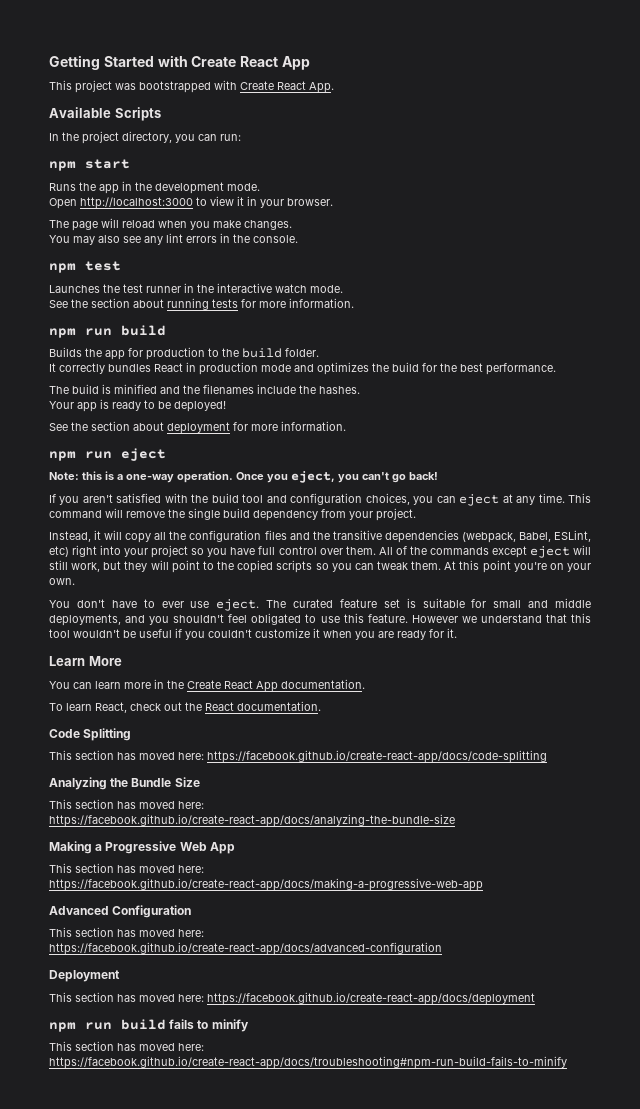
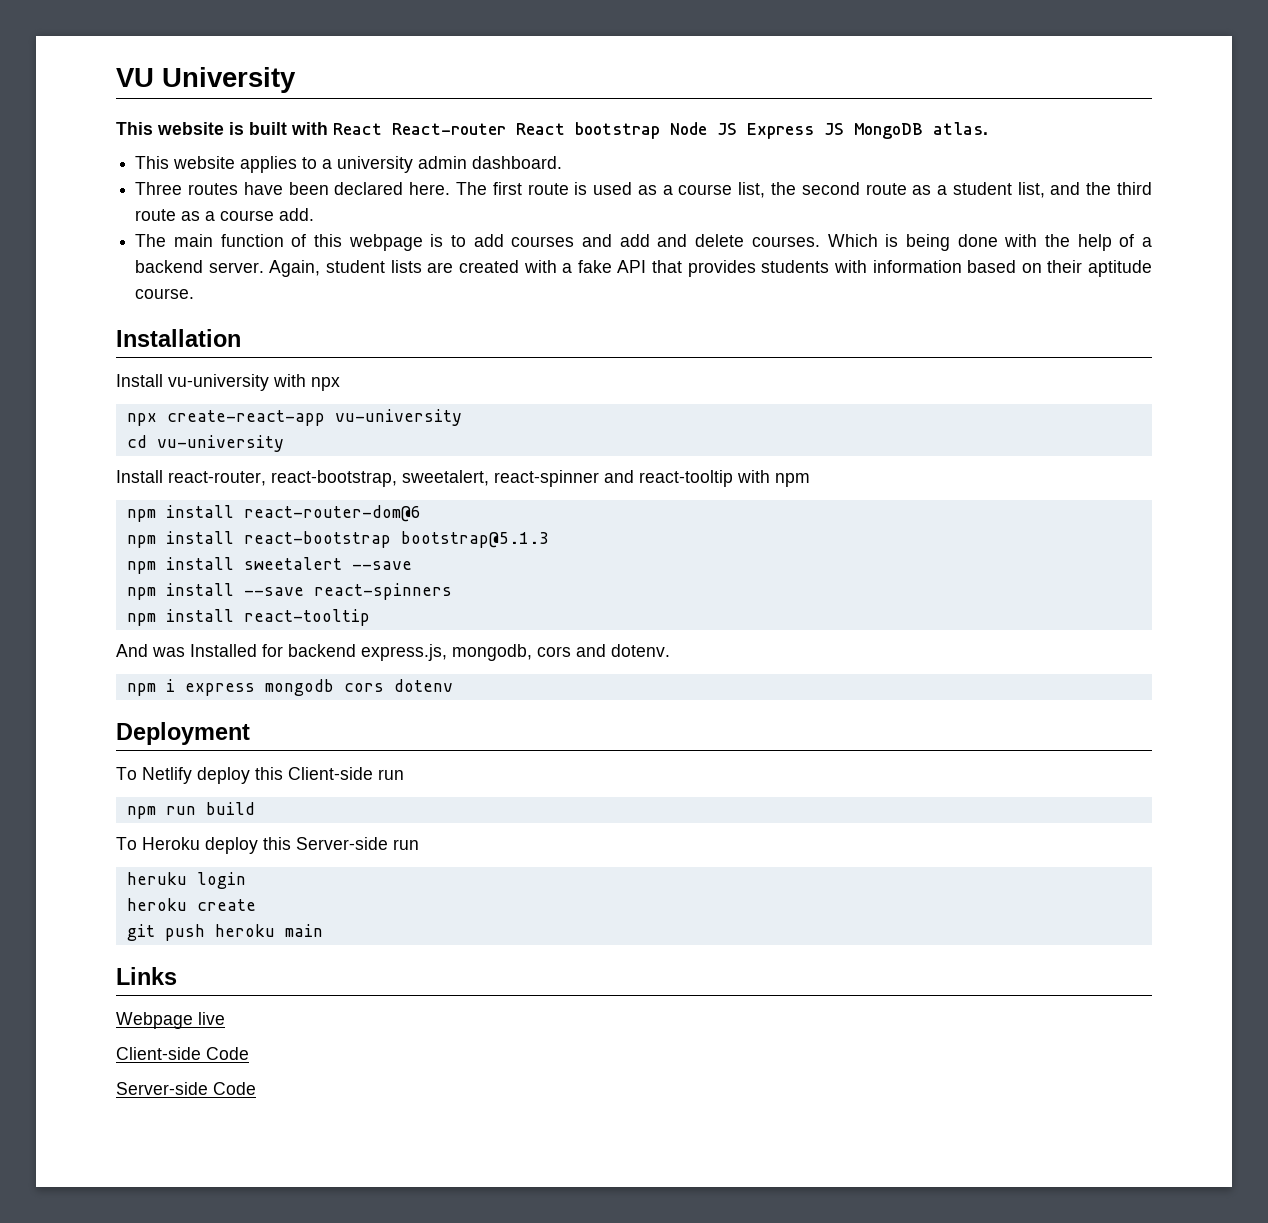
[49,55,310,70] [49,80,334,93] [49,107,161,121] [49,131,241,144] [49,159,130,171] [49,181,260,194] [49,196,333,209] [49,218,292,231] [49,233,298,245] [49,261,121,273] [49,283,343,293] [49,298,354,310] [49,325,166,338] [49,347,319,360] [49,362,556,375] [49,384,360,394] [49,399,226,412] [49,421,346,434] [49,448,166,461] [49,471,438,483] [49,493,592,506] [49,508,416,521] [49,530,591,543] [49,545,591,558] [49,560,591,573] [49,578,75,585] [49,598,591,611] [49,613,591,626] [49,628,457,640] [49,656,122,666] [49,679,365,692] [49,701,321,713] [49,728,132,741] [49,750,547,763] [49,777,200,790] [49,799,204,809] [49,814,455,827] [49,841,235,854] [49,863,204,873] [49,878,483,891] [49,905,192,918] [49,927,204,937] [49,942,442,955] [49,970,120,982] [49,992,535,1005] [49,1019,249,1032] [49,1041,204,1051] [49,1056,567,1069] Getting Started with Create React App // This project was bootstrapped with Create React App. // Available Scripts // In the project directory, you can run: // npm start // Runs the app in the development mode. // Open http://localhost:3000 to view it in your browser. // The page will reload when you make changes. // You may also see any lint errors in the console. // npm test // Launches the test runner in the interactive watch mode. // See the section about running tests for more information. // npm run build // Builds the app for production to the build folder. // It correctly bundles React in production mode and optimizes the build for the best performance. // The build is minified and the filenames include the hashes. // Your app is ready to be deployed! // See the section about deployment for more information. // npm run eject // Note: this is a one-way operation. Once you eject, you can't go back! // If you aren't satisfied with the build tool and configuration choices, you can eject at any time. This command will remove the single build dependency from your project. // Instead, it will copy all the configuration files and the transitive dependencies (webpack, Babel, ESLint, etc) right into your project so you have full control over them. All of the commands except eject will still work, but they will point to the copied scripts so you can tweak them. At this point you're on your own. // You don't have to ever use eject. The curated feature set is suitable for small and middle deployments, and you shouldn't feel obligated to use this feature. However we understand that this tool wouldn't be useful if you couldn't customize it when you are ready for it. // Learn More // You can learn more in the Create React App documentation. // To learn React, check out the React documentation. // Code Splitting // This section has moved here: https://facebook.github.io/create-react-app/docs/code-splitting // Analyzing the Bundle Size // This section has moved here: https://facebook.github.io/create-react-app/docs/analyzing-the-bundle-size // Making a Progressive Web App // This section has moved here: https://facebook.github.io/create-react-app/docs/making-a-progressive-web-app // Advanced Configuration // This section has moved here: https://facebook.github.io/create-react-app/docs/advanced-configuration // Deployment // This section has moved here: https://facebook.github.io/create-react-app/docs/deployment // npm run build fails to minify // This section has moved here: https://facebook.github.io/create-react-app/docs/troubleshooting#npm-run-build-fails-to-minify -> [116,67,296,93] [116,122,988,139] [135,156,563,173] [135,182,1152,198] [135,208,315,221] [135,234,1152,251] [135,260,1152,277] [135,288,195,299] [116,329,241,347] [116,374,340,391] [126,409,462,426] [126,435,284,452] [116,470,810,487] [126,505,421,522] [126,531,549,548] [126,557,412,574] [126,583,452,600] [126,609,370,626] [116,644,670,661] [126,679,453,696] [116,722,250,745] [116,767,404,784] [126,802,255,819] [116,837,419,854] [126,872,246,889] [126,898,256,911] [126,924,323,941] [116,967,177,985] [116,1012,225,1029] [116,1047,249,1060] [116,1082,256,1095] VU University // This website is built with React React-router React bootstrap Node JS Express JS MongoDB atlas. // This website applies to a university admin dashboard. // Three routes have been declared here. The first route is used as a course list, the second route as a student list, and the third route as a course add. // The main function of this webpage is to add courses and add and delete courses. Which is being done with the help of a backend server. Again, student lists are created with a fake API that provides students with information based on their aptitude course. // Installation // Install vu-university with npx // npx create-react-app vu-university // cd vu-university // Install react-router, react-bootstrap, sweetalert, react-spinner and react-tooltip with npm // npm install react-router-dom@6 // npm install react-bootstrap bootstrap@5.1.3 // npm install sweetalert --save // npm install --save react-spinners // npm install react-tooltip // And was Installed for backend express.js, mongodb, cors and dotenv. // npm i express mongodb cors dotenv // Deployment // To Netlify deploy this Client-side run // npm run build // To Heroku deploy this Server-side run // heruku login // heroku create // git push heroku main // Links // Webpage live // Client-side Code // Server-side Code

